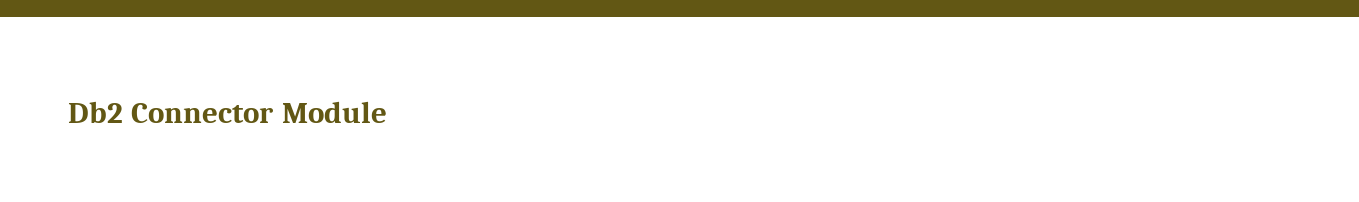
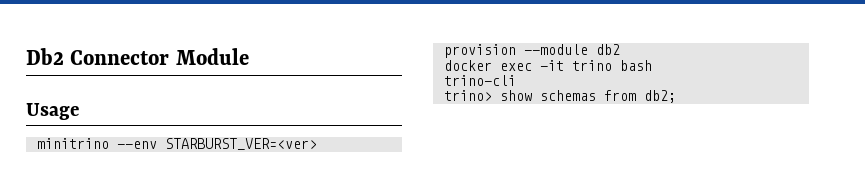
(387, 112) none -> [26,103,79,120] [37,138,318,150] [444,44,621,58] [444,60,653,71] [444,75,517,86] [444,90,677,103] // Usage // minitrino --env STARBURST_VER=<ver> provision --module db2 // docker exec -it trino bash // trino-cli // trino> show schemas from db2;

